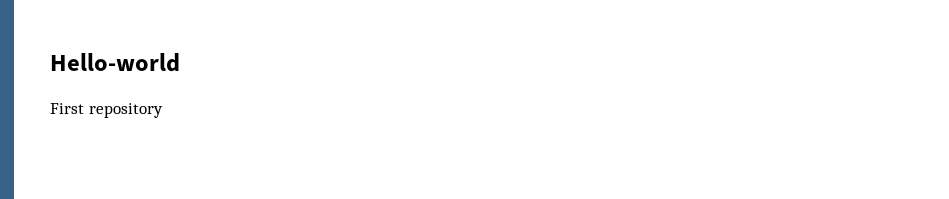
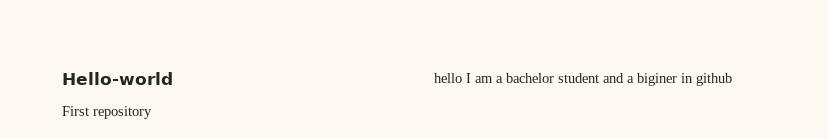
(163, 110) none -> [434,73,732,86] // hello I am a bachelor student and a biginer in github

